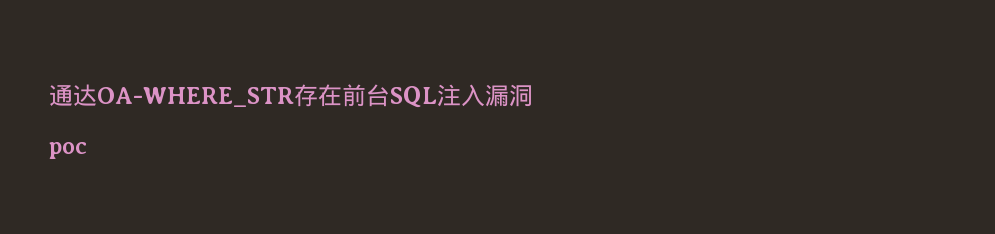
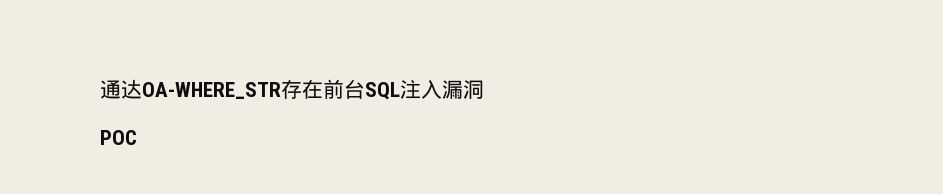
[49,142,87,159] poc -> [100,130,137,145] POC

